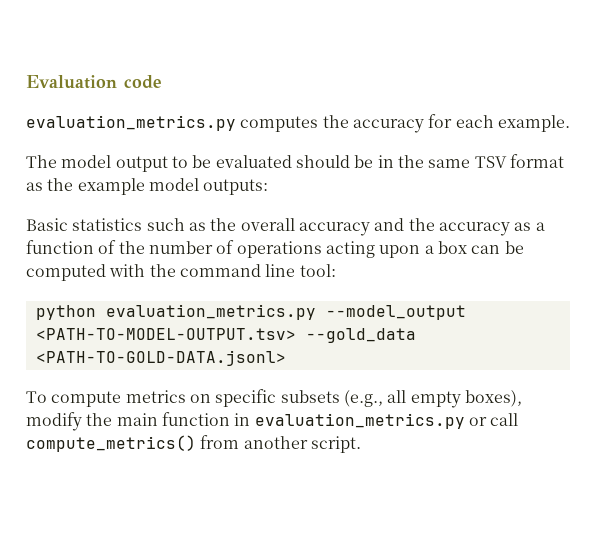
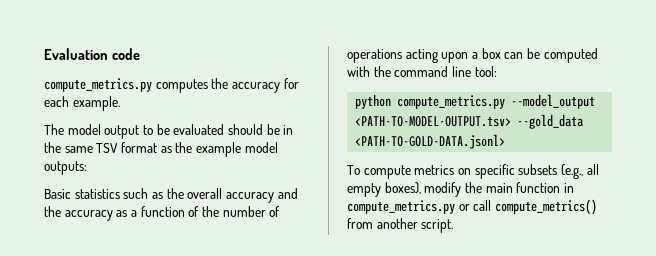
[26,115,236,131] evaluation_metrics.py -> [44,78,152,92] compute_metrics.py
[105,304,316,320] evaluation_metrics.py -> [397,95,506,109] compute_metrics.py
[254,413,465,429] evaluation_metrics.py -> [347,200,455,214] compute_metrics.py

